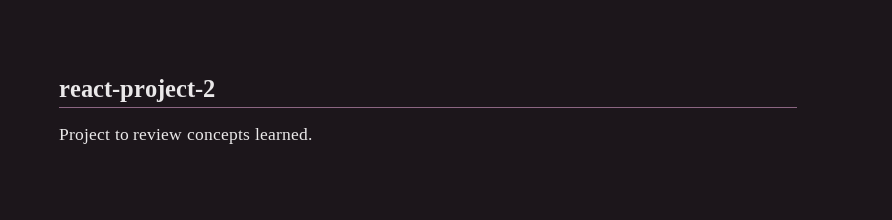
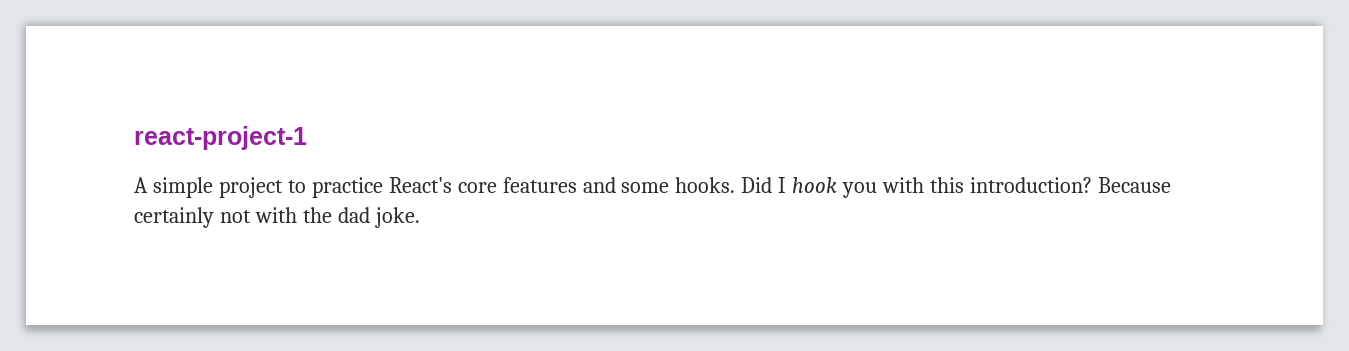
[59,79,215,102] [59,128,312,144] react-project-2 // Project to review concepts learned. -> [134,126,307,150] [134,177,1171,198] [134,207,420,228] react-project-1 // A simple project to practice React's core features and some hooks. Did I hook you with this introduction? Because certainly not with the dad joke.

